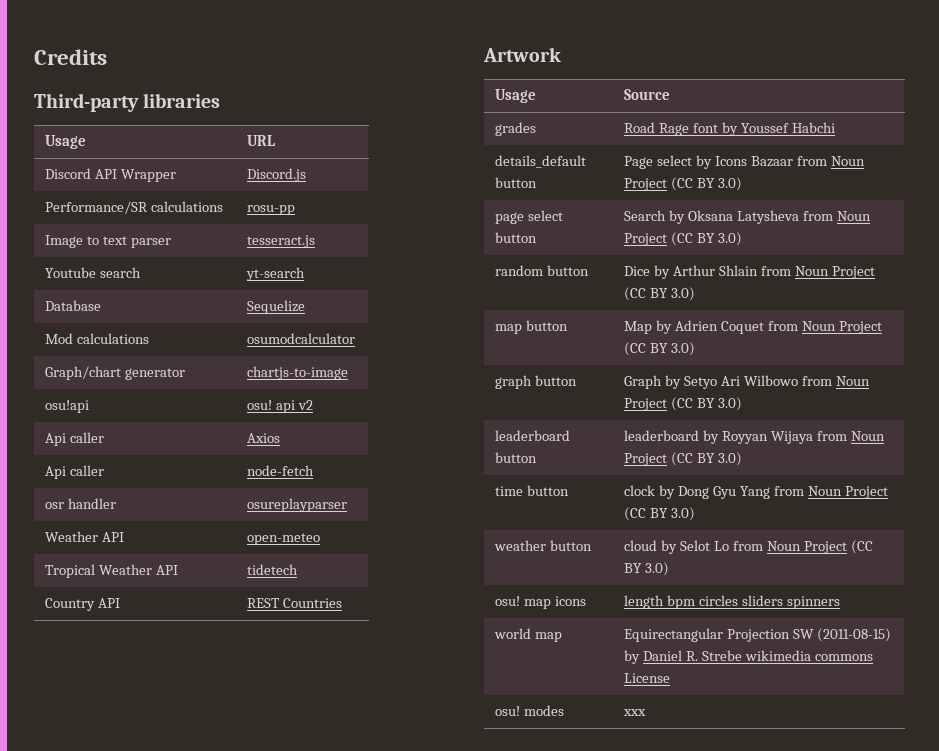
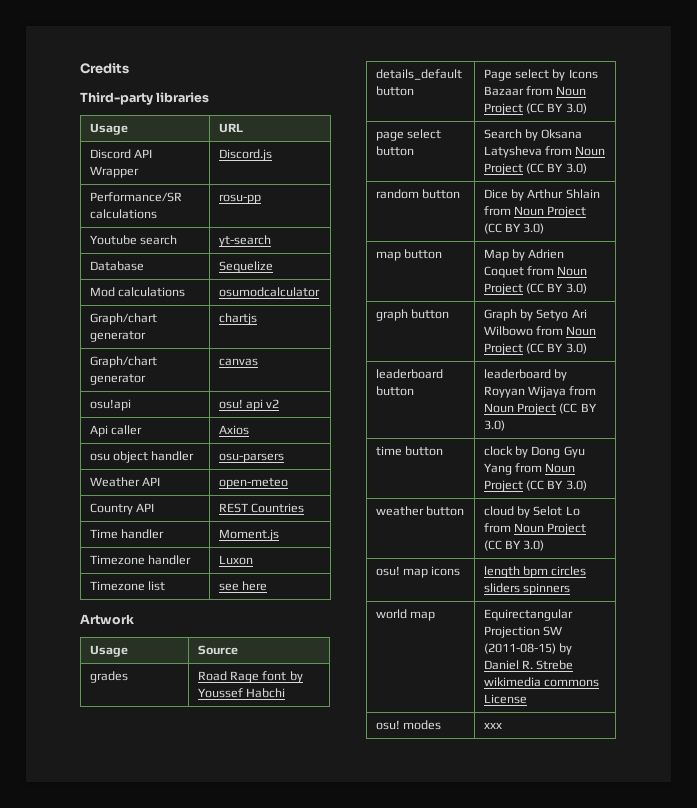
[45,235,172,248] [247,235,316,248] // Image to text parser | tesseract.js -> (261, 199) none
[247,366,349,380] chartjs-to-image -> [218,313,257,325] [89,356,157,368] [89,374,146,385] [218,358,258,366] chartjs // Graph/chart generator | canvas
[45,465,105,479] [247,465,315,476] [45,498,117,509] [247,498,348,512] Api caller | node-fetch // osr handler | osureplayparser -> [89,451,195,463] [218,453,284,463] osu object handler | osu-parsers
[45,564,179,578] [247,564,299,575] // Tropical Weather API | tidetech -> (288, 483) none
(343, 603) none -> [89,529,165,539] [218,529,279,541] [89,555,192,565] [218,555,253,565] [89,581,166,591] [218,581,268,591] // Time handler | Moment.js // Timezone handler | Luxon // Timezone list | see here

